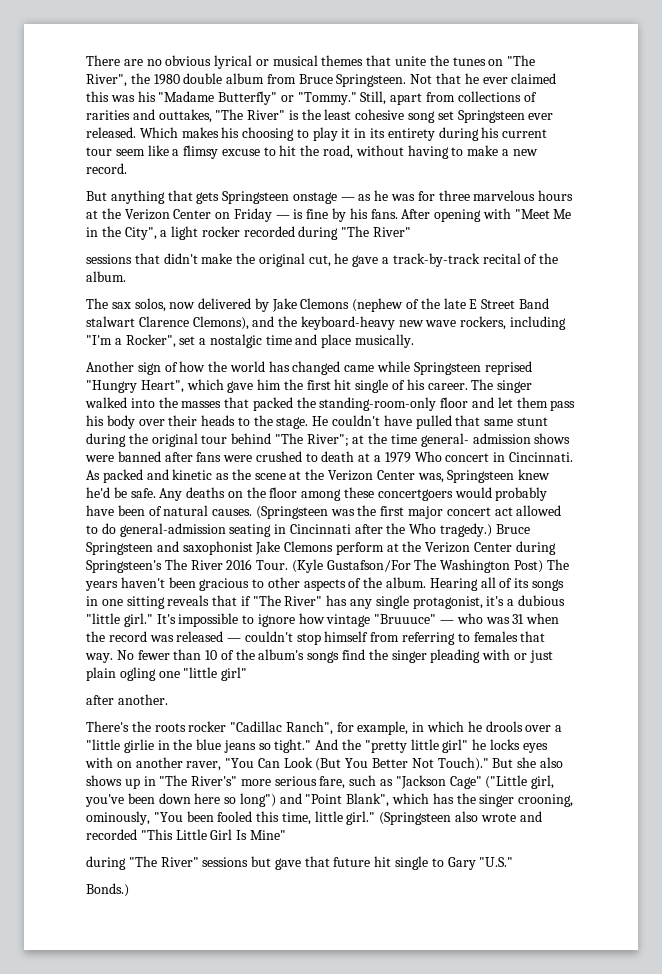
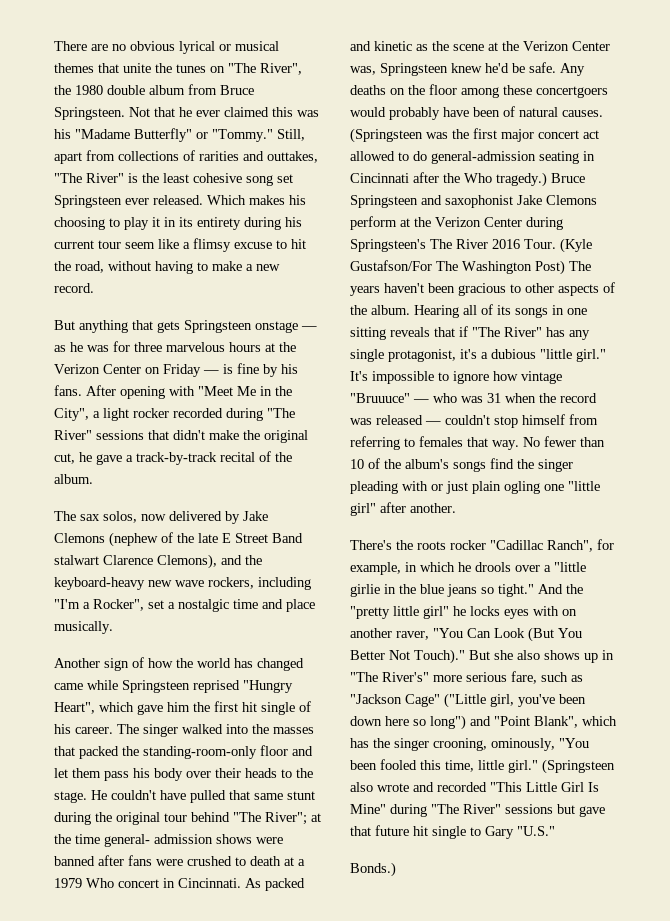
(412, 232) // -> (92, 435) none
(248, 674) // -> (376, 509) none
(286, 835) // -> (386, 809) none

